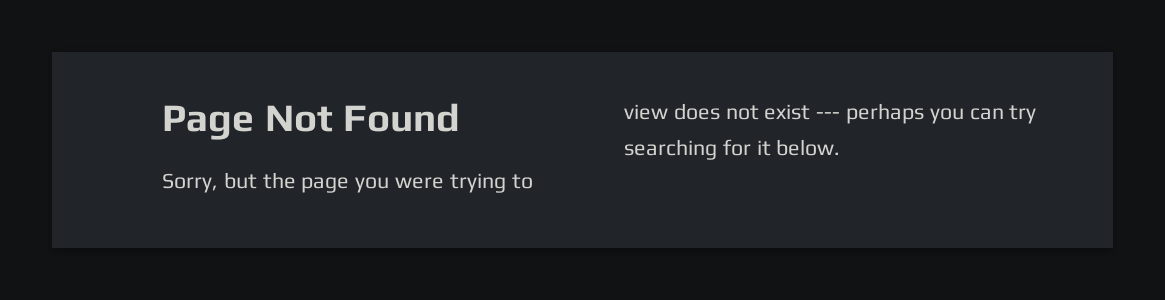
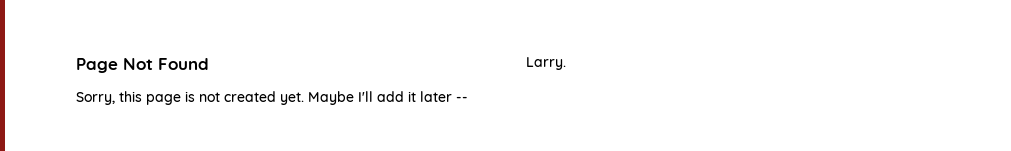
[223,172,533,193] [624,103,1037,124] [624,139,841,160] but the page you were trying to view does not exist --- perhaps you can try searching for it below. -> [119,91,468,105] [526,57,566,70] this page is not created yet. Maybe I'll add it later -- Larry.

